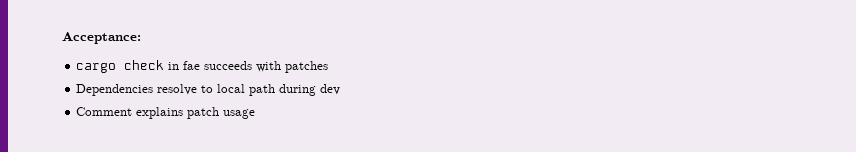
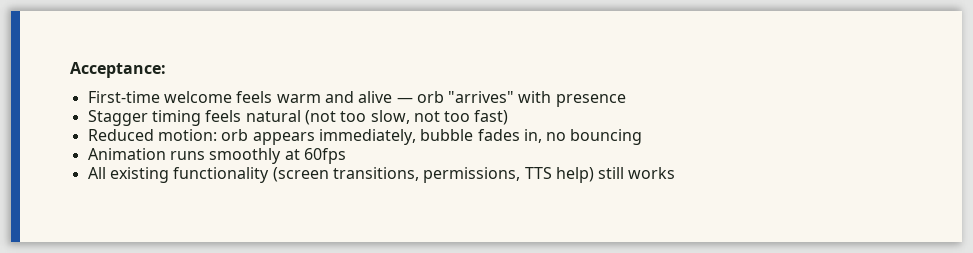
[76,60,329,73] [76,84,341,96] [76,107,256,119] cargo check in fae succeeds with patches // Dependencies resolve to local path during dev // Comment explains patch usage -> [87,91,626,107] [87,110,509,126] [87,129,643,145] [87,148,346,164] [87,167,676,183] First-time welcome feels warm and alive — orb "arrives" with presence // Stagger timing feels natural (not too slow, not too fast) // Reduced motion: orb appears immediately, bubble fades in, no bouncing // Animation runs smoothly at 60fps // All existing functionality (screen transitions, permissions, TTS help) still works

